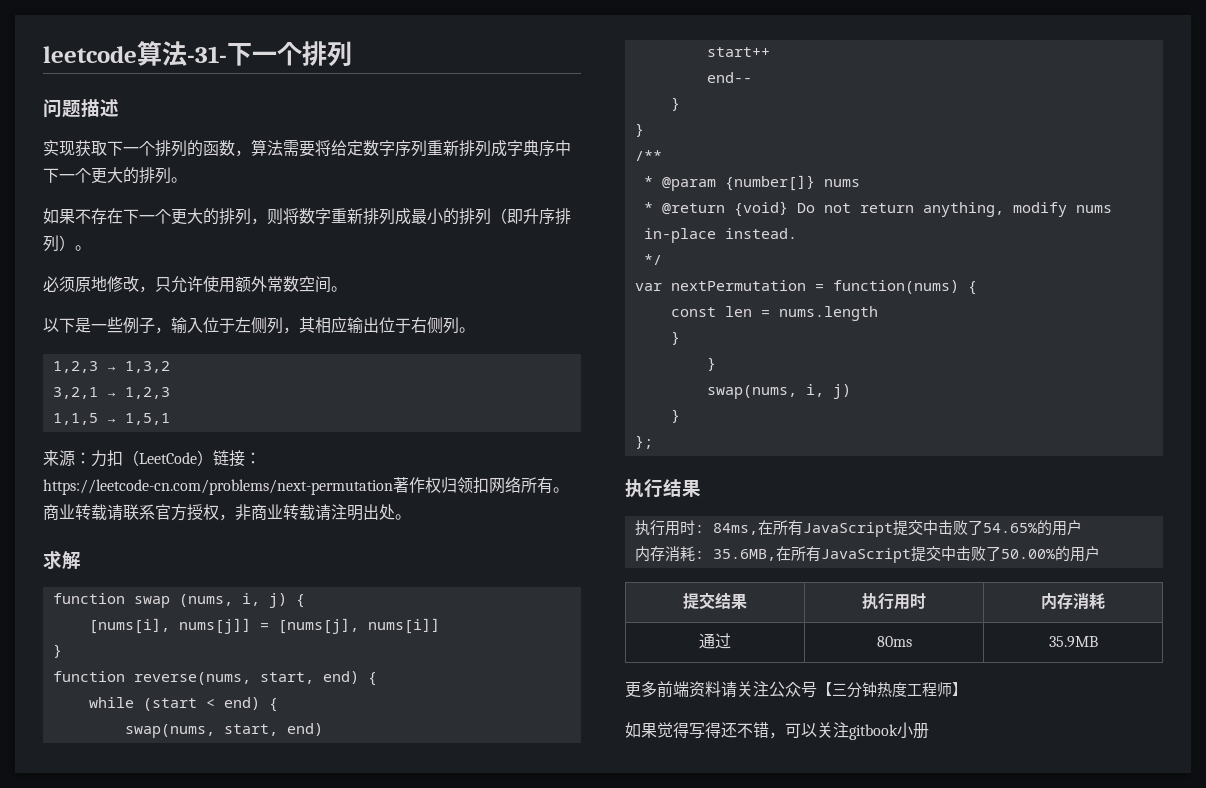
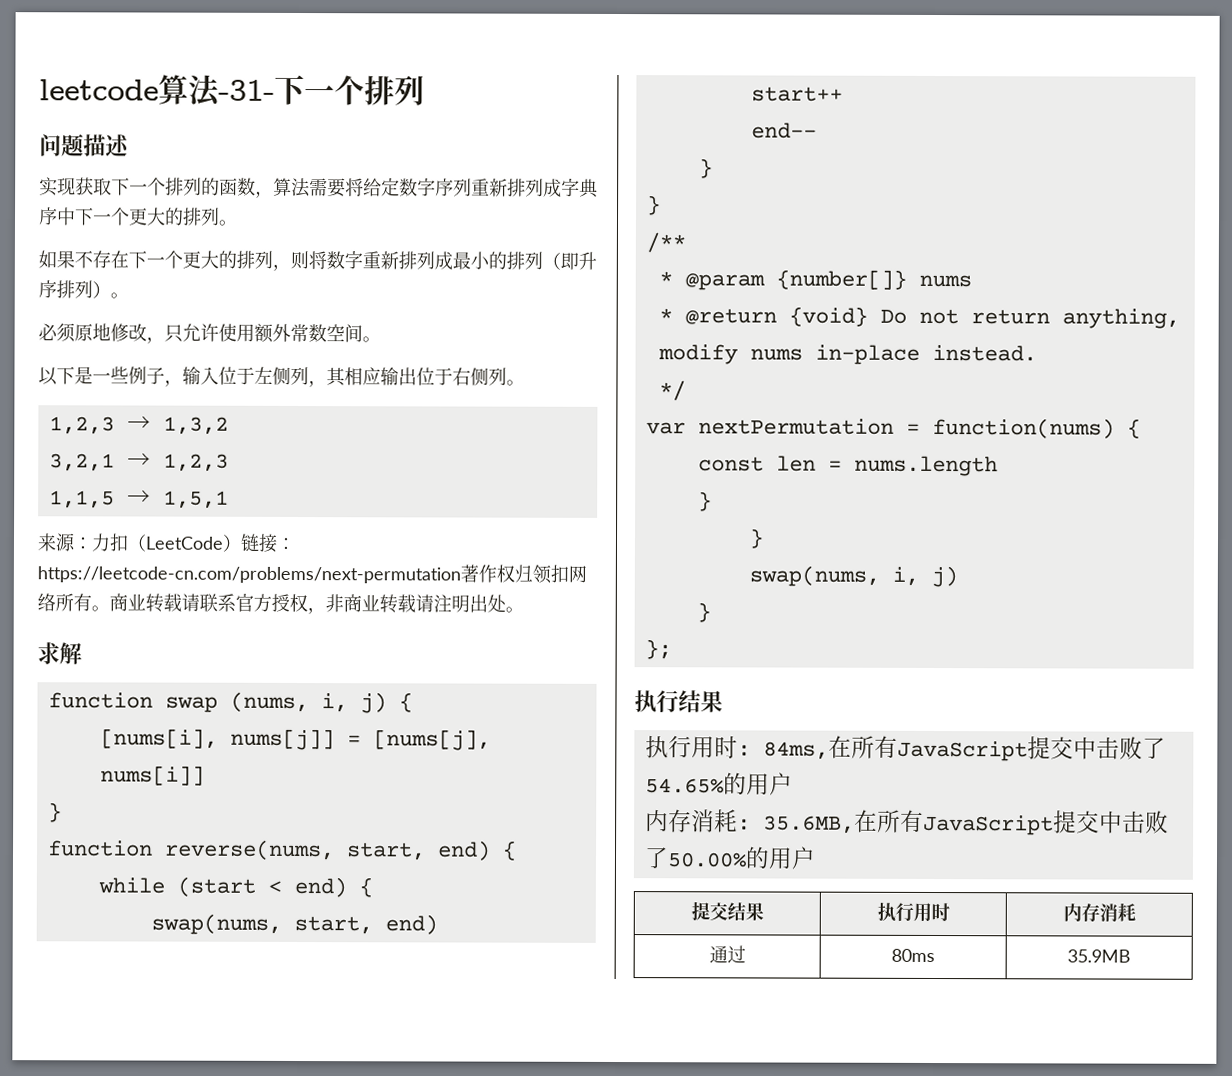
[625,681,967,698] [625,722,929,740] // 更多前端资料请关注公众号【三分钟热度工程师】 // 如果觉得写得还不错，可以关注gitbook小册 -> (1131, 956) none

